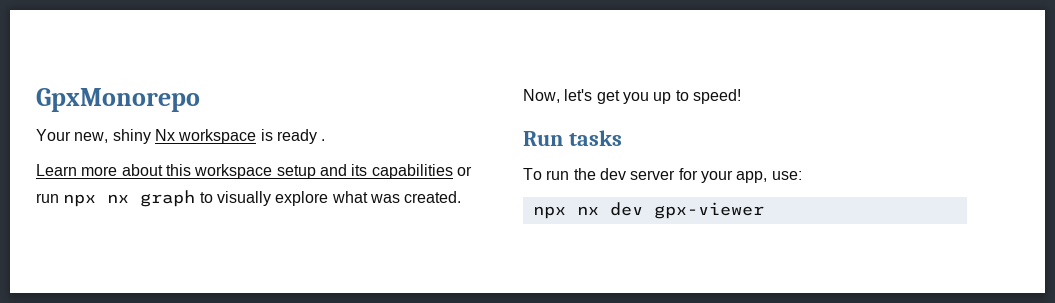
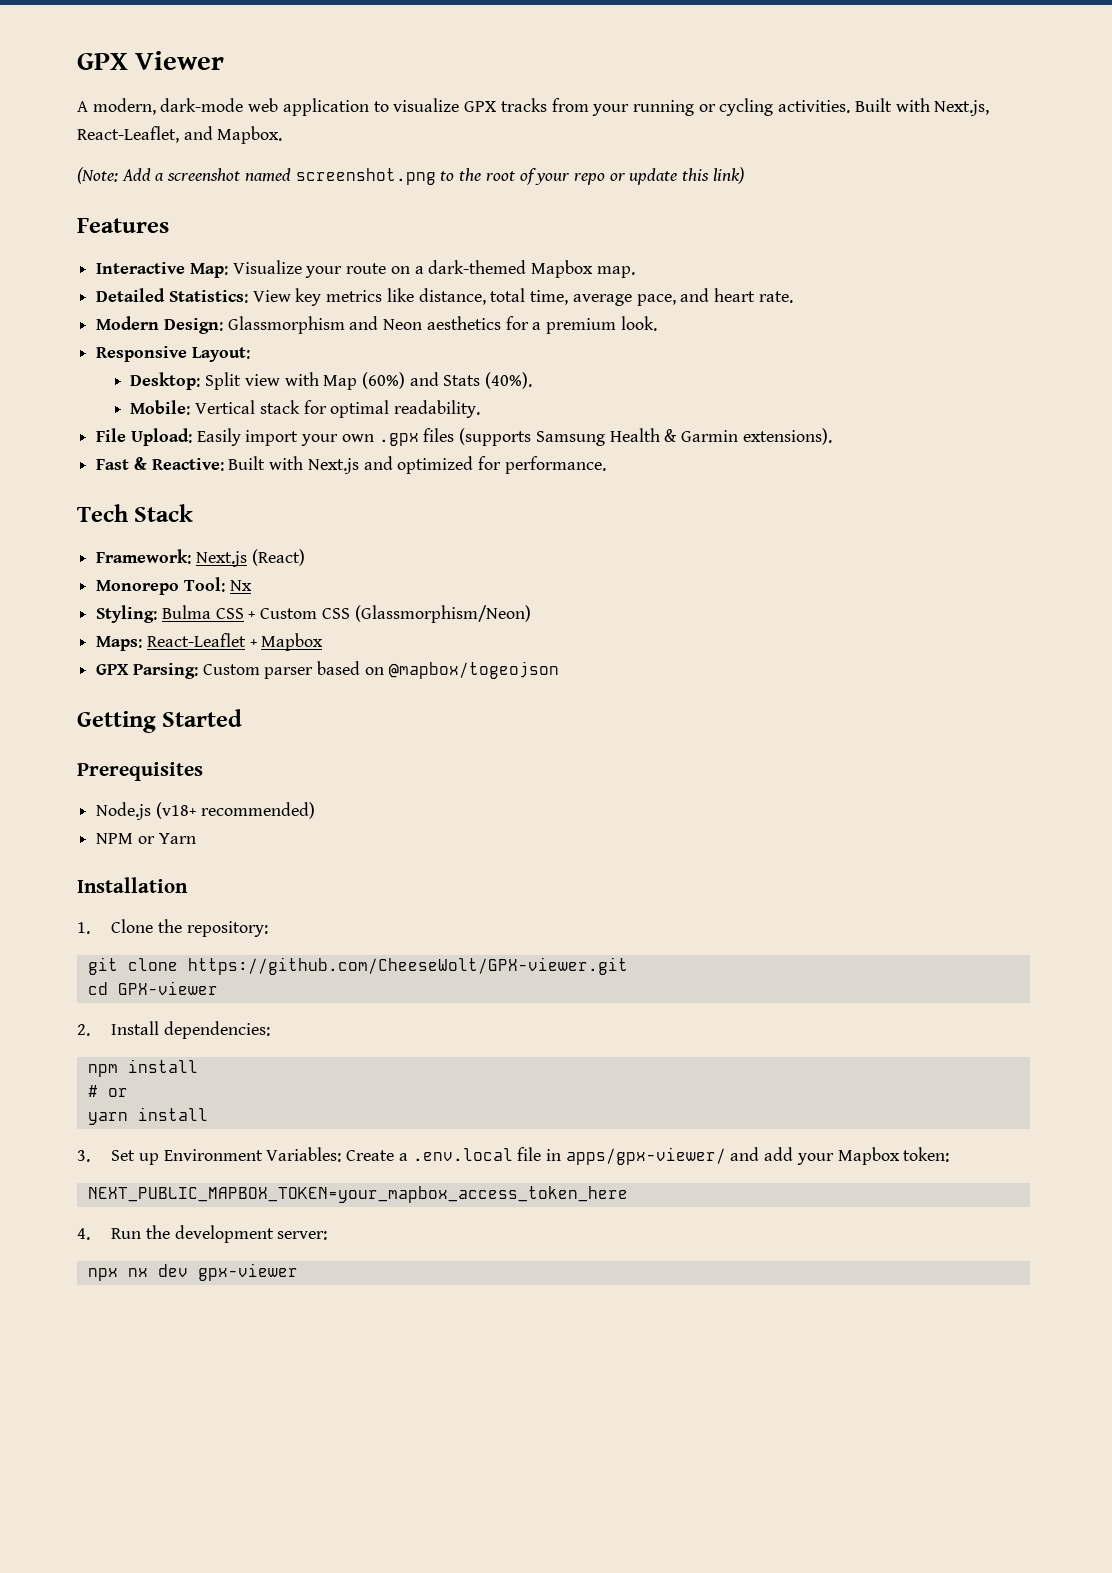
[36,88,200,112] [36,129,326,144] [36,164,472,179] [36,190,462,207] [523,89,741,104] [523,130,622,146] [523,168,802,183] GpxMonorepo // Your new, shiny Nx workspace is ready . // Learn more about this workspace setup and its capabilities or run npx nx graph to visually explore what was created. Now, let's get you up to speed! // Run tasks // To run the dev server for your app, use: -> [77,51,225,70] [77,98,990,116] [77,126,283,144] [77,167,744,185] [77,218,169,233] [96,260,635,278] [96,288,793,306] [96,316,657,334] [96,346,250,362] [130,372,533,390] [130,400,481,418] [96,428,832,446] [96,456,606,474] [77,504,194,522] [96,549,305,567] [96,577,252,595] [96,605,531,623] [96,633,324,651] [96,661,559,679] [77,709,243,733] [77,762,203,781] [96,802,315,820] [96,833,196,844] [77,877,188,893] [77,919,268,937] [87,957,628,975] [87,981,218,995] [77,1021,270,1039] [87,1059,198,1077] [87,1085,128,1097] [87,1107,208,1125] [77,1147,950,1165] [87,1186,628,1203] [77,1225,328,1243] GPX Viewer // A modern, dark-mode web application to visualize GPX tracks from your running or cycling activities. Built with Next.js, React-Leaflet, and Mapbox. // (Note: Add a screenshot named screenshot.png to the root of your repo or update this link) // Features // Interactive Map: Visualize your route on a dark-themed Mapbox map. // Detailed Statistics: View key metrics like distance, total time, average pace, and heart rate. // Modern Design: Glassmorphism and Neon aesthetics for a premium look. // Responsive Layout: // Desktop: Split view with Map (60%) and Stats (40%). // Mobile: Vertical stack for optimal readability. // File Upload: Easily import your own .gpx files (supports Samsung Health & Garmin extensions). // Fast & Reactive: Built with Next.js and optimized for performance. // Tech Stack // Framework: Next.js (React) // Monorepo Tool: Nx // Styling: Bulma CSS + Custom CSS (Glassmorphism/Neon) // Maps: React-Leaflet + Mapbox // GPX Parsing: Custom parser based on @mapbox/togeojson // Getting Started // Prerequisites // Node.js (v18+ recommended) // NPM or Yarn // Installation // 1. Clone the repository: // git clone https://github.com/CheeseWolt/GPX-viewer.git // cd GPX-viewer // 2. Install dependencies: // npm install // # or // yarn install // 3. Set up Environment Variables: Create a .env.local file in apps/gpx-viewer/ and add your Mapbox token: // NEXT_PUBLIC_MAPBOX_TOKEN=your_mapbox_access_token_here // 4. Run the development server:

